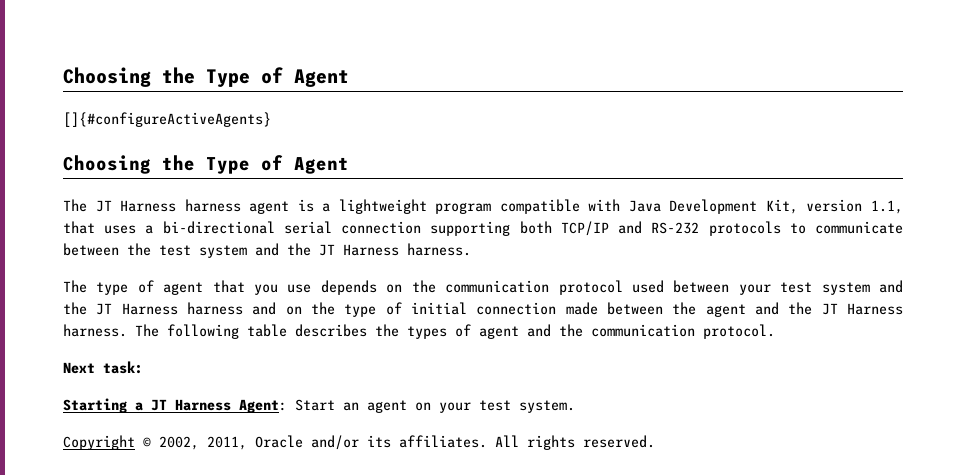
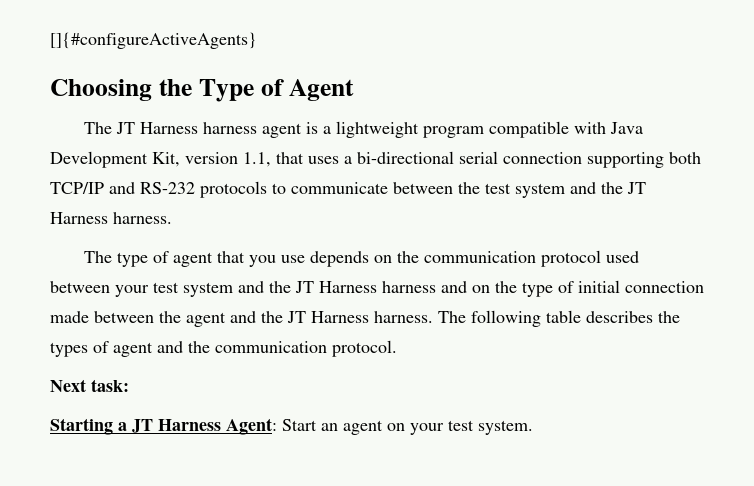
[63,67,349,87] Choosing the Type of Agent // -> (50, 40) none
[63,435,655,450] // Copyright © 2002, 2011, Oracle and/or its affiliates. All rights reserved. -> (533, 427) none

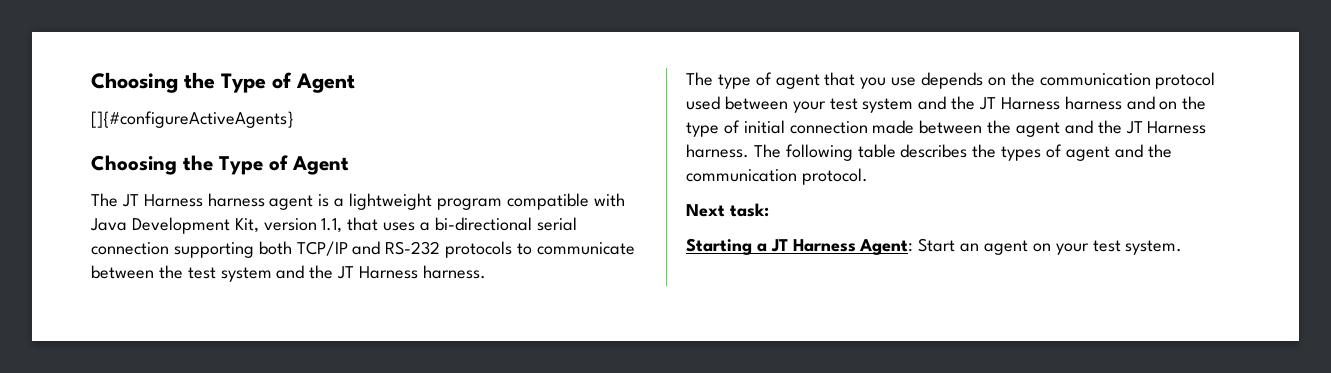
(50, 40) none -> [91,72,355,93] Choosing the Type of Agent //

